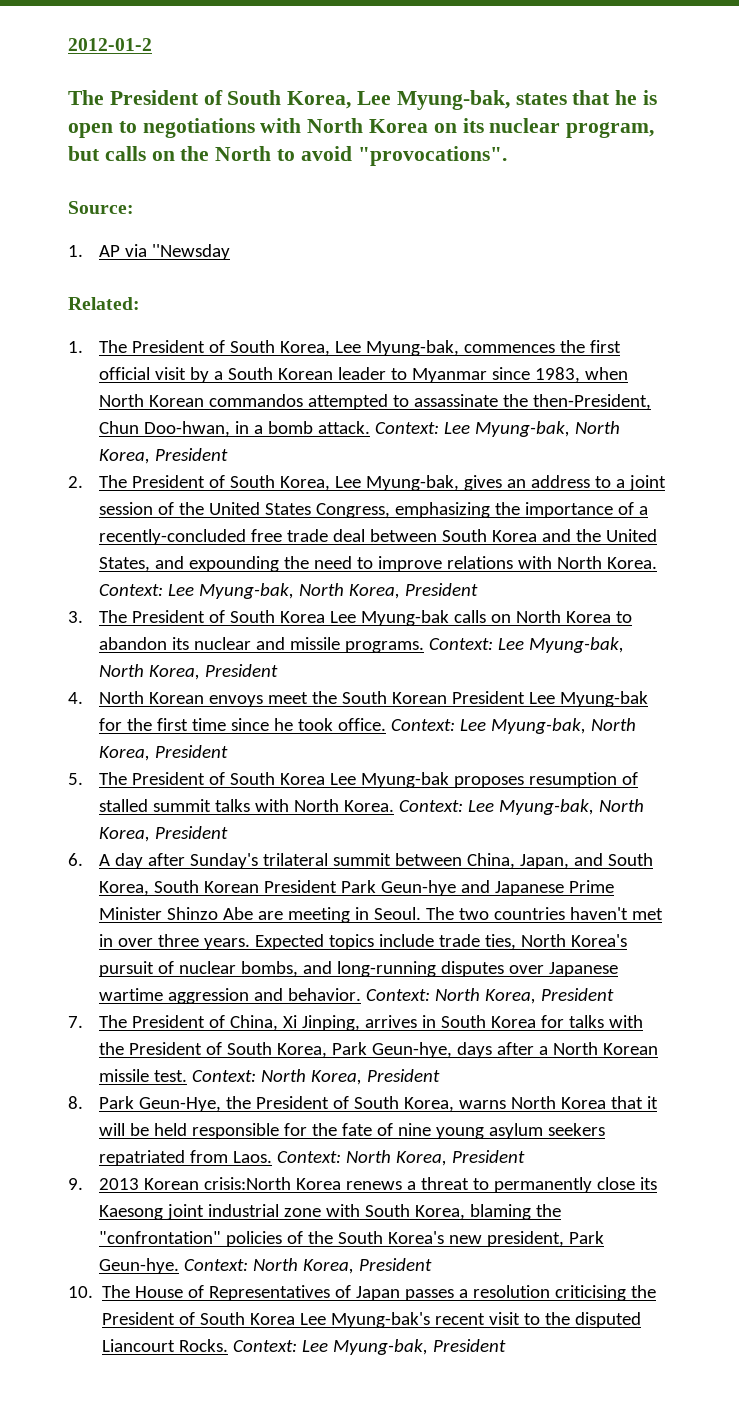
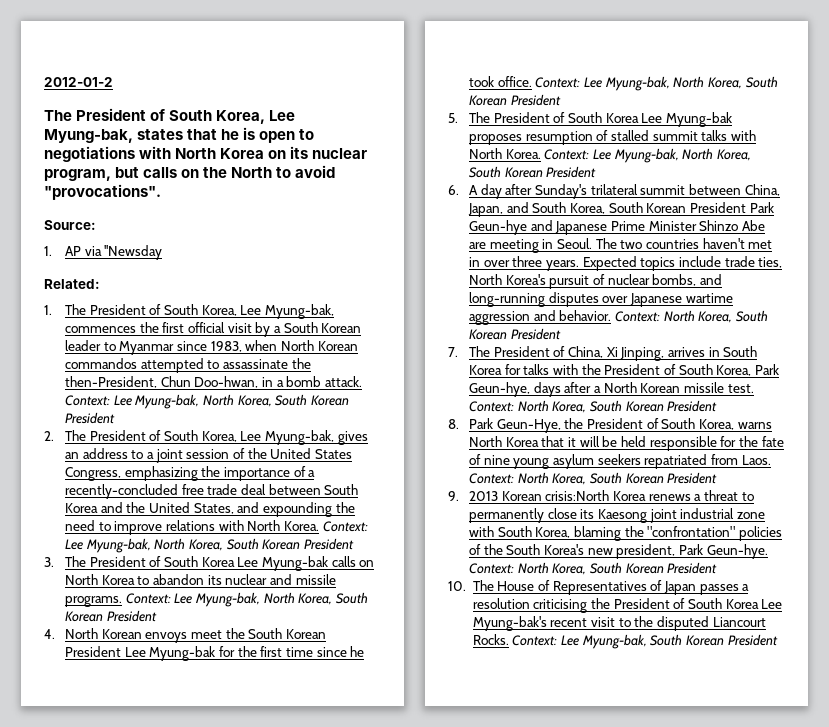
(151, 456) none -> [275,394,349,406] South Korean
(401, 591) none -> [226,538,301,550] South Korean
(201, 672) none -> [335,592,368,604] [65,611,104,622] South Korean
(151, 753) none -> [745,76,778,88] [469,95,508,106] South Korean
(151, 834) none -> [469,166,543,178] South Korean
(537, 996) none -> [735,310,768,322] [469,329,508,340] South Korean
(363, 1077) none -> [589,400,664,412] South Korean
(448, 1158) none -> [589,472,664,484] South Korean
(355, 1266) none -> [589,562,664,574] South Korean
(429, 1347) none -> [650,634,724,646] South Korean

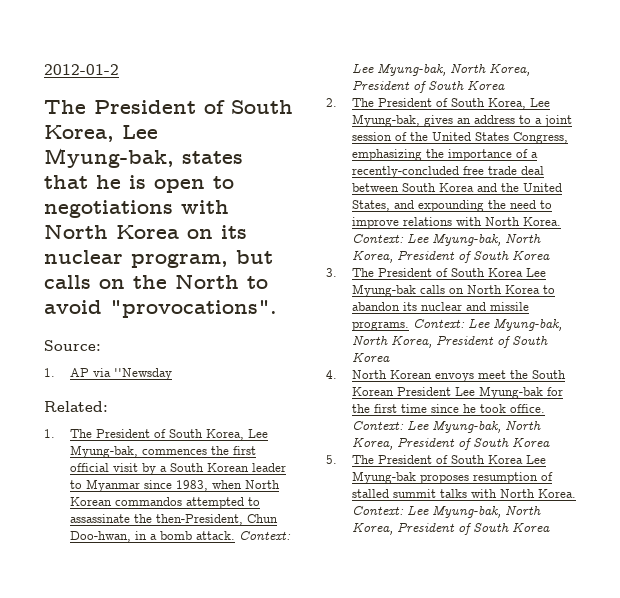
[275,394,349,406] [65,412,116,424] South Korean President -> [351,80,505,93] President of South Korea
[226,538,354,550] South Korean President -> [396,250,550,263] President of South Korea
[335,592,368,604] [65,610,157,622] South Korean President -> [435,335,548,348] [351,352,390,362] President of South Korea
[745,76,778,88] [469,94,561,106] South Korean President -> [396,437,550,450] President of South Korea
[469,166,597,178] [448,184,780,199] [468,202,774,217] [469,220,765,235] [469,238,773,253] [469,256,783,271] [469,274,722,289] [469,292,733,307] [469,310,768,325] [469,328,561,340] [448,346,758,361] [469,364,779,376] [469,382,754,397] [469,400,718,413] [448,418,772,433] [469,436,784,451] [469,454,771,469] [469,472,718,485] [448,490,754,501] [469,508,765,523] [469,526,782,541] [469,544,768,559] [469,562,718,575] [448,580,750,595] [472,598,783,613] [472,616,766,631] [472,634,778,649] South Korean President // 6. A day after Sunday's trilateral summit between China, Japan, and South Korea, South Korean President Park Geun-hye and Japanese Prime Minister Shinzo Abe are meeting in Seoul. The two countries haven't met in over three years. Expected topics include trade ties, North Korea's pursuit of nuclear bombs, and long-running disputes over Japanese wartime aggression and behavior. Context: North Korea, South Korean President // 7. The President of China, Xi Jinping, arrives in South Korea for talks with the President of South Korea, Park Geun-hye, days after a North Korean missile test. Context: North Korea, South Korean President // 8. Park Geun-Hye, the President of South Korea, warns North Korea that it will be held responsible for the fate of nine young asylum seekers repatriated from Laos. Context: North Korea, South Korean President // 9. 2013 Korean crisis:North Korea renews a threat to permanently close its Kaesong joint industrial zone with South Korea, blaming the "confrontation" policies of the South Korea's new president, Park Geun-hye. Context: North Korea, South Korean President // 10. The House of Representatives of Japan passes a resolution criticising the President of South Korea Lee Myung-bak's recent visit to the disputed Liancourt Rocks. Context: Lee Myung-bak, South Korean President -> [396,522,550,535] President of South Korea

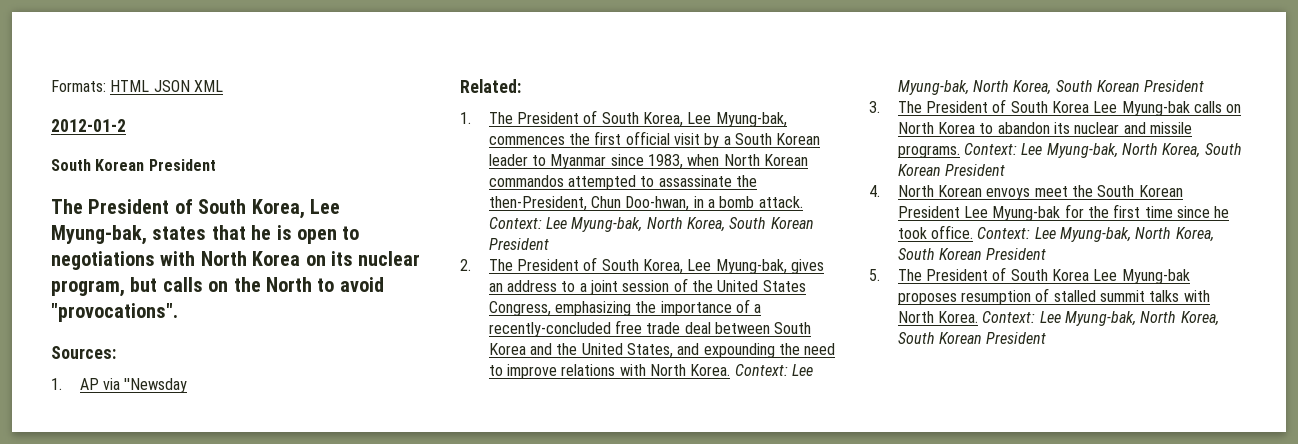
[44,64,119,75] 2012-01-2 -> [51,80,223,92] [51,119,126,132] [51,159,216,171] Formats: HTML JSON XML // 2012-01-2 // South Korean President
[44,340,101,351] Source: -> [51,346,116,359] Sources:
[351,80,505,93] President of South Korea -> [729,217,814,229] [488,238,549,250] South Korean President
[396,250,550,263] President of South Korea -> [1055,80,1205,92] South Korean President
[435,335,548,348] [351,352,390,362] President of South Korea -> [1204,143,1242,155] [897,164,1006,176] South Korean President
[396,437,550,450] President of South Korea -> [897,248,1047,260] South Korean President
[396,522,550,535] President of South Korea -> [897,332,1047,344] South Korean President

